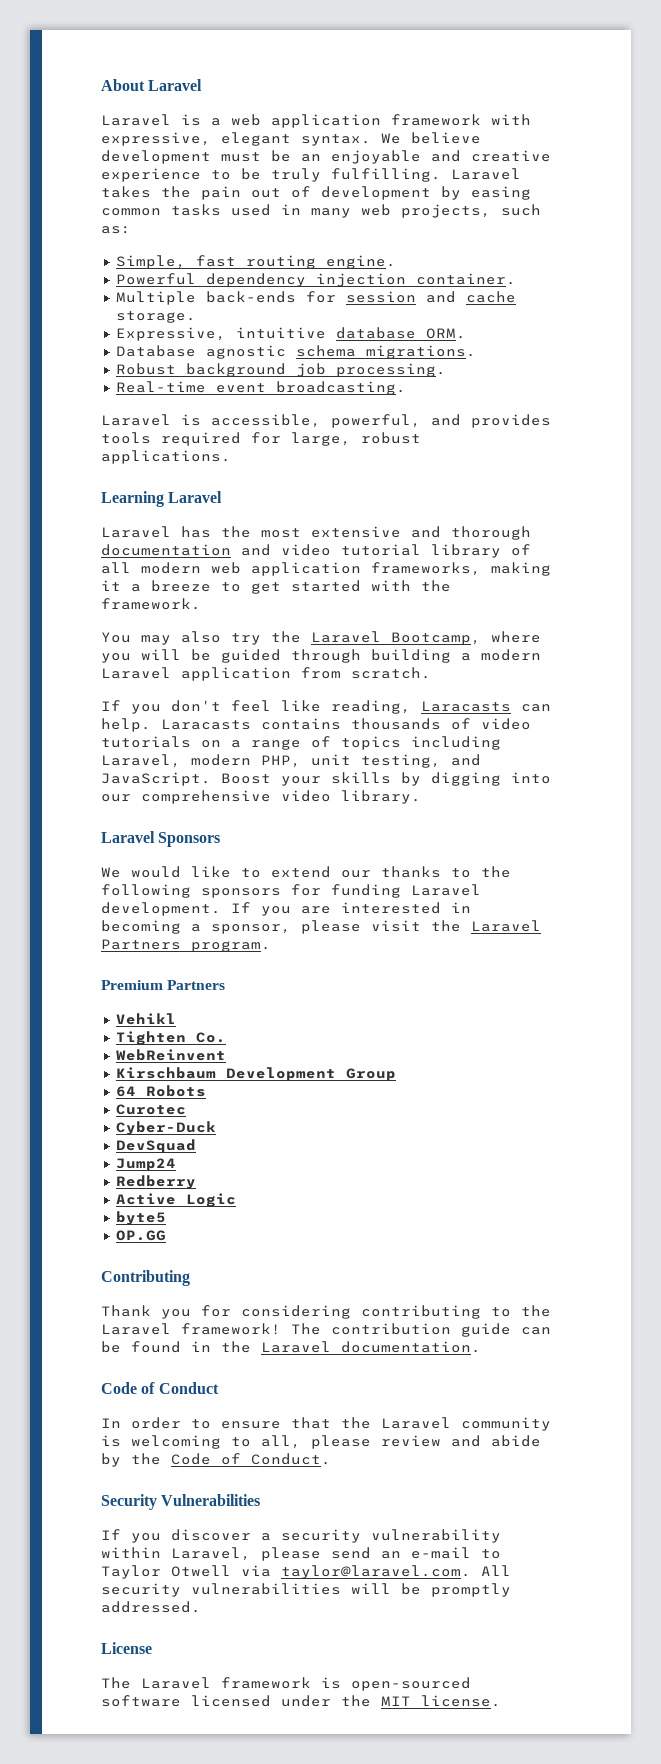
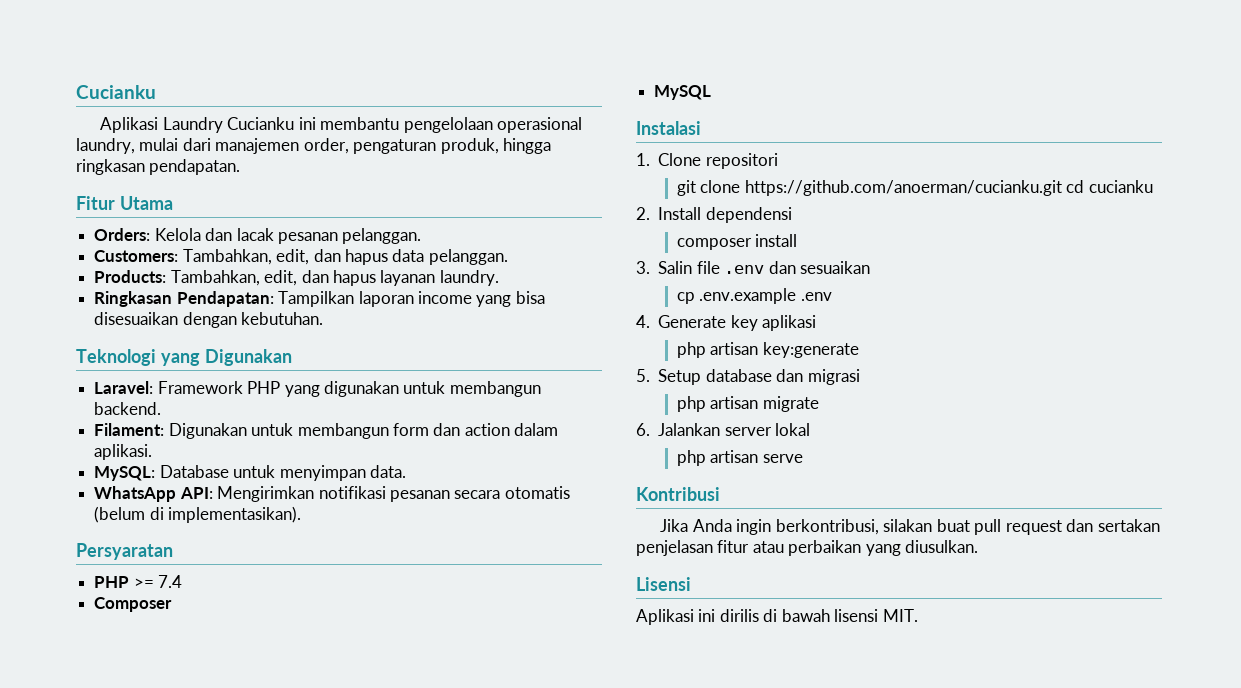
[101,79,203,91] [101,114,531,128] [101,132,481,146] [101,150,551,164] [101,168,521,182] [101,186,531,200] [101,204,541,218] [101,226,131,234] [115,255,396,269] [115,273,516,287] [115,291,516,305] [115,311,196,323] [115,327,466,341] [115,345,476,359] [115,363,446,377] [115,381,406,395] [101,414,551,428] [101,432,421,446] [101,450,231,464] [101,491,223,507] [101,526,531,540] [101,544,531,558] [101,562,551,576] [101,580,451,594] [101,598,201,610] [101,631,541,645] [101,649,541,663] [101,667,431,681] [101,700,551,714] [101,718,531,732] [101,736,501,750] [101,754,481,768] [101,772,551,786] [101,790,421,804] [101,831,221,847] [101,866,511,878] [101,884,481,898] [101,902,471,916] [101,920,541,934] [101,939,271,952] [101,980,226,990] [115,1013,176,1025] [115,1031,226,1045] [115,1049,226,1061] [115,1067,396,1081] [115,1085,206,1097] [115,1104,186,1115] [115,1121,216,1135] [115,1139,196,1153] [115,1158,176,1171] [115,1175,196,1189] [115,1193,236,1207] [115,1211,166,1225] [115,1230,166,1241] [101,1270,190,1286] [101,1305,551,1319] [101,1323,551,1337] [101,1341,481,1353] [101,1382,219,1394] [101,1417,551,1431] [101,1435,541,1449] [101,1453,331,1467] [101,1494,261,1510] [101,1529,501,1543] [101,1547,501,1561] [101,1565,511,1579] [101,1583,511,1597] [101,1601,201,1613] [101,1642,152,1654] [101,1677,471,1691] [101,1695,501,1707] About Laravel // Laravel is a web application framework with expressive, elegant syntax. We believe development must be an enjoyable and creative experience to be truly fulfilling. Laravel takes the pain out of development by easing common tasks used in many web projects, such as: // Simple, fast routing engine. // Powerful dependency injection container. // Multiple back-ends for session and cache storage. // Expressive, intuitive database ORM. // Database agnostic schema migrations. // Robust background job processing. // Real-time event broadcasting. // Laravel is accessible, powerful, and provides tools required for large, robust applications. // Learning Laravel // Laravel has the most extensive and thorough documentation and video tutorial library of all modern web application frameworks, making it a breeze to get started with the framework. // You may also try the Laravel Bootcamp, where you will be guided through building a modern Laravel application from scratch. // If you don't feel like reading, Laracasts can help. Laracasts contains thousands of video tutorials on a range of topics including Laravel, modern PHP, unit testing, and JavaScript. Boost your skills by digging into our comprehensive video library. // Laravel Sponsors // We would like to extend our thanks to the following sponsors for funding Laravel development. If you are interested in becoming a sponsor, please visit the Laravel Partners program. // Premium Partners // Vehikl // Tighten Co. // WebReinvent // Kirschbaum Development Group // 64 Robots // Curotec // Cyber-Duck // DevSquad // Jump24 // Redberry // Active Logic // byte5 // OP.GG // Contributing // Thank you for considering contributing to the Laravel framework! The contribution guide can be found in the Laravel documentation. // Code of Conduct // In order to ensure that the Laravel community is welcoming to all, please review and abide by the Code of Conduct. // Security Vulnerabilities // If you discover a security vulnerability within Laravel, please send an e-mail to Taylor Otwell via taylor@laravel.com. All security vulnerabilities will be promptly addressed. // License // The Laravel framework is open-sourced software licensed under the MIT license. -> [76,85,156,99] [100,117,583,133] [76,138,552,154] [76,159,241,175] [76,196,173,210] [94,228,422,244] [94,249,508,265] [94,270,499,286] [94,291,545,307] [94,312,324,328] [76,349,292,366] [94,381,541,397] [94,402,162,415] [94,423,559,439] [94,444,153,460] [94,465,406,481] [94,486,570,502] [94,506,302,523] [76,543,173,560] [94,575,183,588] [94,597,173,612] [654,85,712,100] [636,121,701,135] [636,153,778,169] [676,180,1153,196] [636,207,792,223] [676,234,798,250] [636,261,871,274] [676,288,832,304] [636,315,817,331] [676,342,859,358] [636,369,860,385] [676,396,819,412] [636,423,811,436] [676,450,803,466] [636,487,720,501] [660,519,1160,535] [636,540,979,556] [636,577,691,591] [636,609,918,625] Cucianku // Aplikasi Laundry Cucianku ini membantu pengelolaan operasional laundry, mulai dari manajemen order, pengaturan produk, hingga ringkasan pendapatan. // Fitur Utama // Orders: Kelola dan lacak pesanan pelanggan. // Customers: Tambahkan, edit, dan hapus data pelanggan. // Products: Tambahkan, edit, dan hapus layanan laundry. // Ringkasan Pendapatan: Tampilkan laporan income yang bisa disesuaikan dengan kebutuhan. // Teknologi yang Digunakan // Laravel: Framework PHP yang digunakan untuk membangun backend. // Filament: Digunakan untuk membangun form dan action dalam aplikasi. // MySQL: Database untuk menyimpan data. // WhatsApp API: Mengirimkan notifikasi pesanan secara otomatis (belum di implementasikan). // Persyaratan // PHP >= 7.4 // Composer // MySQL // Instalasi // 1. Clone repositori // git clone https://github.com/anoerman/cucianku.git cd cucianku // 2. Install dependensi // composer install // 3. Salin file .env dan sesuaikan // cp .env.example .env // 4. Generate key aplikasi // php artisan key:generate // 5. Setup database dan migrasi // php artisan migrate // 6. Jalankan server lokal // php artisan serve // Kontribusi // Jika Anda ingin berkontribusi, silakan buat pull request dan sertakan penjelasan fitur atau perbaikan yang diusulkan. // Lisensi // Aplikasi ini dirilis di bawah lisensi MIT.

